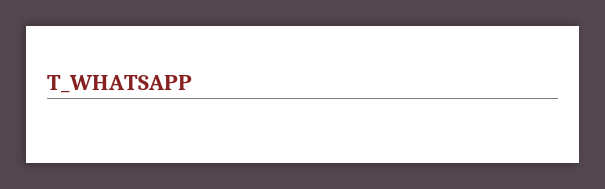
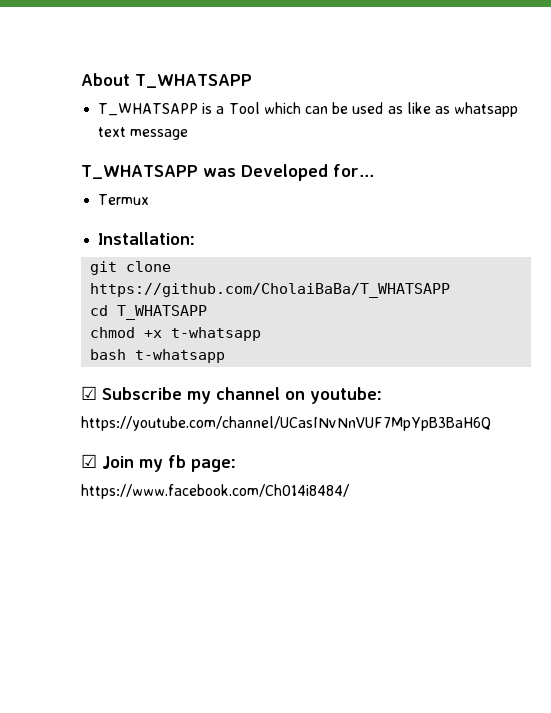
[47,75,192,93] T_WHATSAPP -> [81,73,252,88] [98,102,519,117] [98,127,189,140] [81,164,374,181] [98,194,150,205] [98,232,196,245] [90,261,172,275] [90,283,451,298] [90,305,208,320] [90,327,262,341] [90,349,226,363] [81,386,382,404] [81,416,491,431] [81,454,236,472] [81,484,349,499] About T_WHATSAPP // T_WHATSAPP is a Tool which can be used as like as whatsapp text message // T_WHATSAPP was Developed for... // Termux // Installation: // git clone https://github.com/CholaiBaBa/T_WHATSAPP // cd T_WHATSAPP // chmod +x t-whatsapp // bash t-whatsapp // ☑ Subscribe my channel on youtube: // https://youtube.com/channel/UCasINvNnVUF7MpYpB3BaH6Q // ☑ Join my fb page: // https://www.facebook.com/Ch014i8484/

